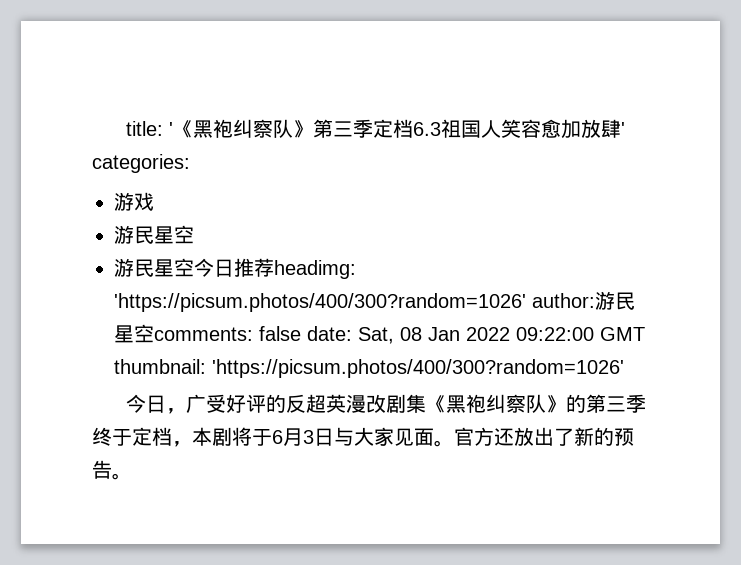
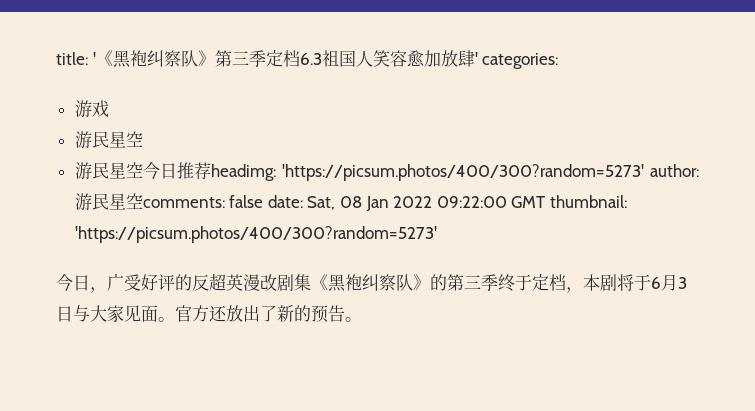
[114,293,526,312] 'https://picsum.photos/400/300?random=1026' -> [281,164,644,181] 'https://picsum.photos/400/300?random=5273'
[212,359,624,378] 'https://picsum.photos/400/300?random=1026' -> [74,226,437,243] 'https://picsum.photos/400/300?random=5273'

